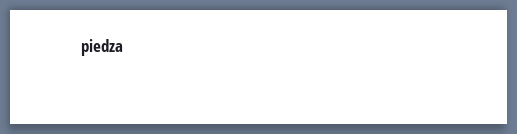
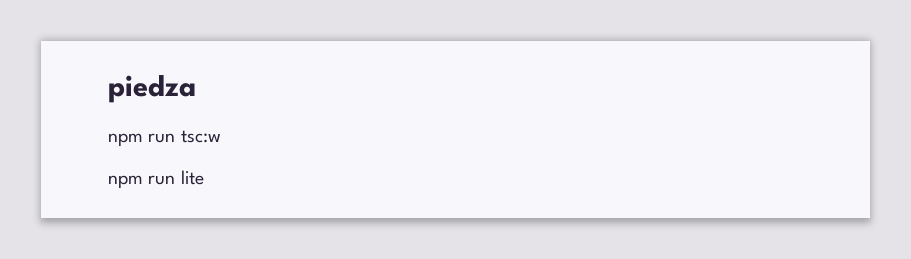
(123, 47) none -> [108,130,221,147] [108,170,204,189] // npm run tsc:w // npm run lite

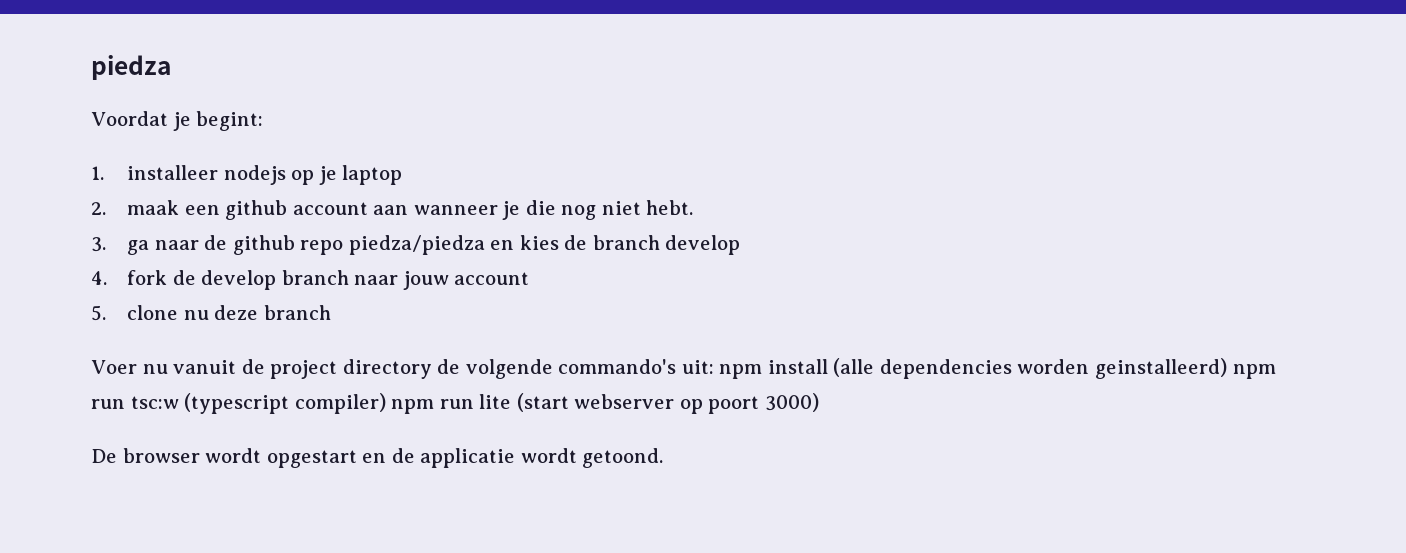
(196, 89) none -> [91,111,264,131] [91,165,403,185] [91,200,694,220] [91,235,741,255] [91,270,530,290] [91,305,331,321] [91,358,1228,379] Voordat je begint: // 1. installeer nodejs op je laptop // 2. maak een github account aan wanneer je die nog niet hebt. // 3. ga naar de github repo piedza/piedza en kies de branch develop // 4. fork de develop branch naar jouw account // 5. clone nu deze branch // Voer nu vanuit de project directory de volgende commando's uit: npm install (alle dependencies worden geinstalleerd)
(221, 136) // -> [184,393,386,414] (typescript compiler)
(204, 177) none -> [516,393,819,414] [91,448,664,468] (start webserver op poort 3000) // De browser wordt opgestart en de applicatie wordt getoond.

